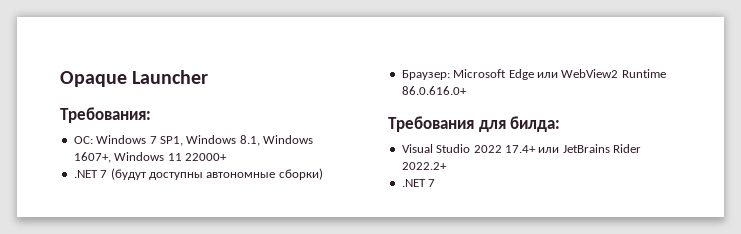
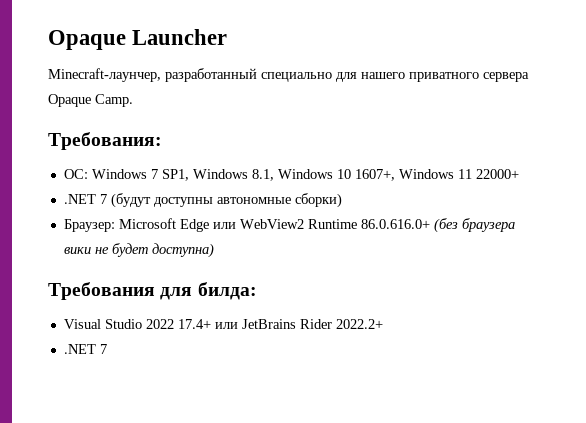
(209, 77) none -> [48,68,529,82] [48,94,133,107] // Minecraft-лаунчер, разработанный специально для нашего приватного сервера Opaque Camp.
(313, 139) none -> [336,169,351,179] 10
(467, 90) none -> [433,218,515,233] [63,243,214,258] (без браузера вики не будет доступна)

